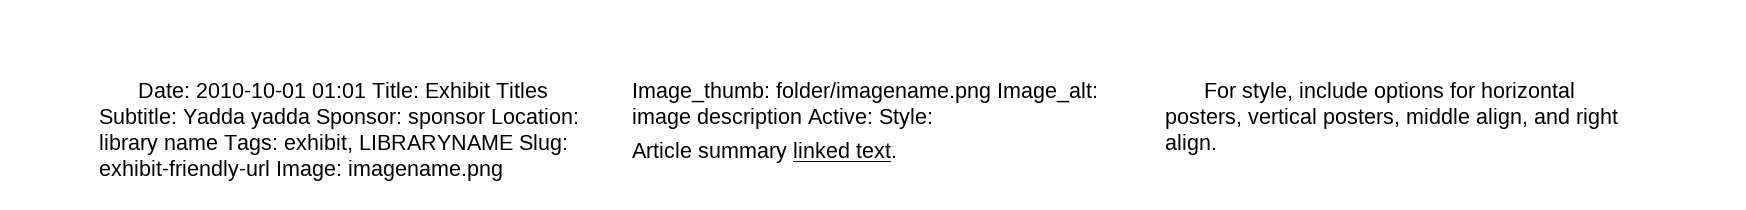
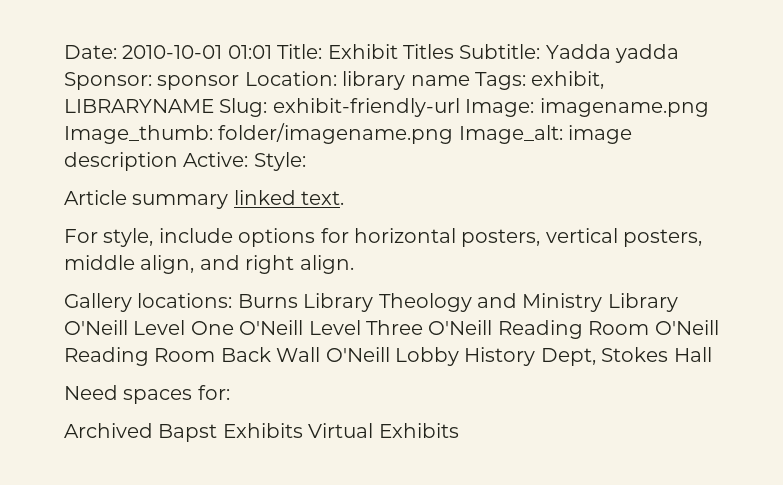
(1217, 144) none -> [64,293,678,312] [64,320,719,339] [64,347,712,366] [64,385,230,404] [64,423,459,442] // Gallery locations: Burns Library Theology and Ministry Library O'Neill Level One O'Neill Level Three O'Neill Reading Room O'Neill Reading Room Back Wall O'Neill Lobby History Dept, Stokes Hall // Need spaces for: // Archived Bapst Exhibits Virtual Exhibits

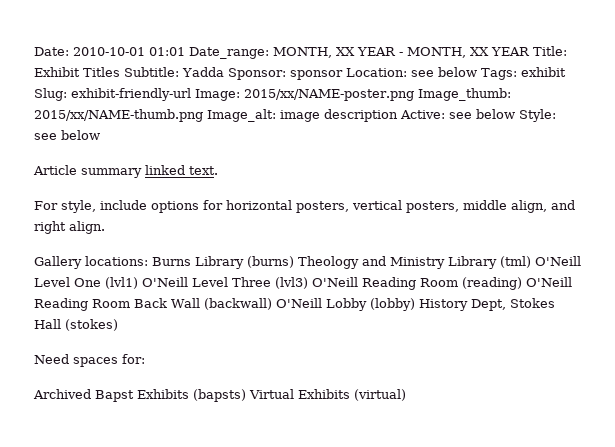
(272, 52) none -> [189,47,530,59] Date_range: MONTH, XX YEAR - MONTH, XX YEAR
[615,44,680,63] yadda -> (224, 72) none
[342,71,605,90] [64,98,709,117] [64,123,454,144] library name Tags: exhibit, LIBRARYNAME Slug: exhibit-friendly-url Image: imagename.png Image_thumb: folder/imagename.png -> [411,67,566,80] [34,88,511,101] [34,109,203,122] see below Tags: exhibit Slug: exhibit-friendly-url Image: 2015/xx/NAME-poster.png Image_thumb: 2015/xx/NAME-thumb.png
(249, 159) none -> [449,109,515,119] see below
(306, 161) none -> [34,130,100,140] see below
(374, 302) none -> [247,256,294,268] (burns)
(678, 302) none -> [500,256,531,268] (tml)
(234, 328) none -> [105,277,138,289] (lvl1)
[428,320,650,339] O'Neill Reading Room -> [275,277,522,290] (lvl3) O'Neill Reading Room (reading)
(321, 354) none -> [203,298,272,310] (backwall)
(459, 356) none -> [369,298,415,311] (lobby)
(712, 354) none -> [65,319,118,331] (stokes)
(303, 430) none -> [193,389,246,402] (bapsts)
(459, 430) none -> [354,389,406,401] (virtual)

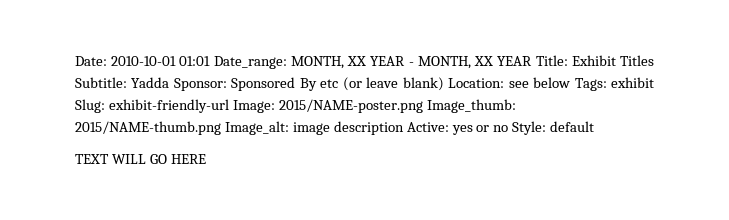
[290,70,343,80] sponsor -> [231,77,444,91] Sponsored By etc (or leave blank)
[244,88,511,101] [34,109,203,122] 2015/xx/NAME-poster.png Image_thumb: 2015/xx/NAME-thumb.png -> [278,99,516,113] [75,121,221,135] 2015/NAME-poster.png Image_thumb: 2015/NAME-thumb.png
[449,109,556,122] [34,130,100,140] [33,165,218,178] [34,200,575,213] [34,221,105,234] [34,256,581,269] [34,277,572,290] [34,298,555,311] [34,319,118,331] [34,354,145,367] [33,389,406,402] see below Style: see below // Article summary linked text. // For style, include options for horizontal posters, vertical posters, middle align, and right align. // Gallery locations: Burns Library (burns) Theology and Ministry Library (tml) O'Neill Level One (lvl1) O'Neill Level Three (lvl3) O'Neill Reading Room (reading) O'Neill Reading Room Back Wall (backwall) O'Neill Lobby (lobby) History Dept, Stokes Hall (stokes) // Need spaces for: // Archived Bapst Exhibits (bapsts) Virtual Exhibits (virtual) -> [451,121,595,135] [75,154,206,164] yes or no Style: default // TEXT WILL GO HERE

